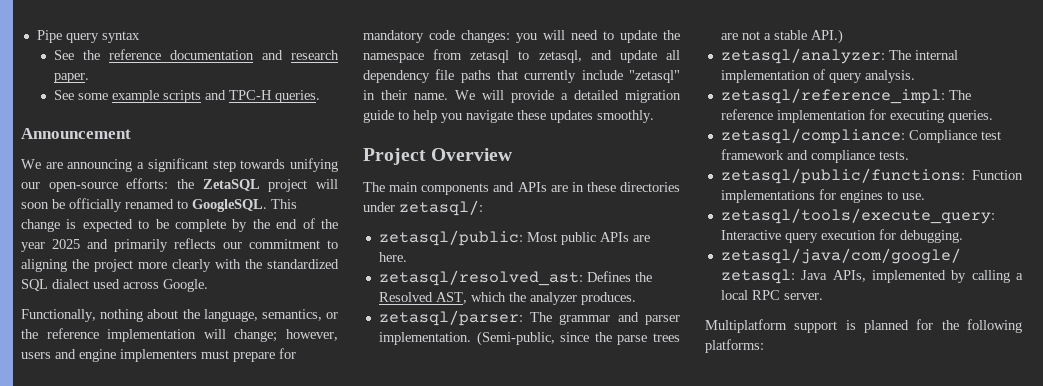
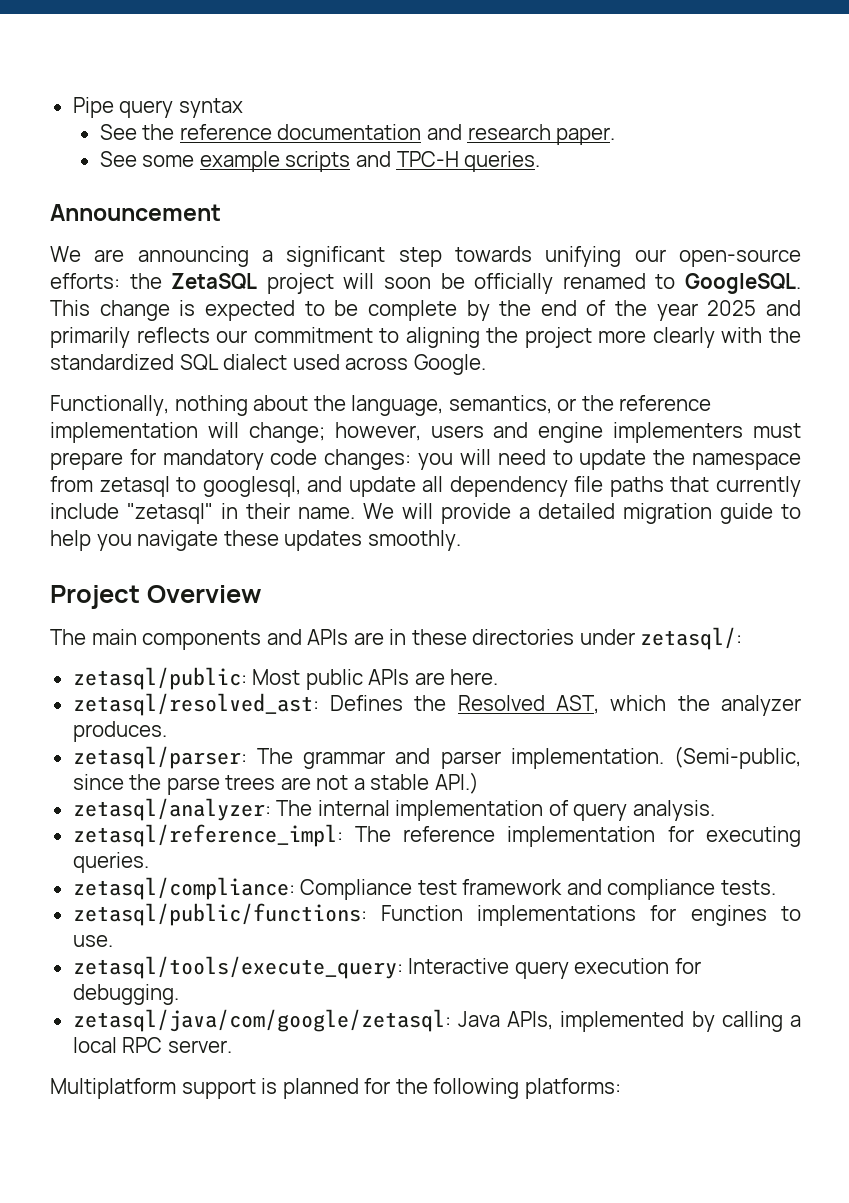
[538,50,582,63] zetasql, -> [202,476,301,497] googlesql,

